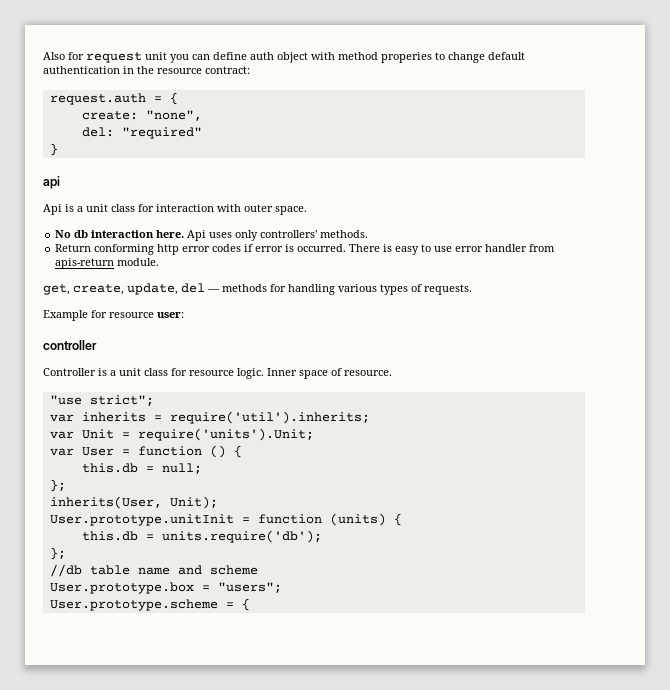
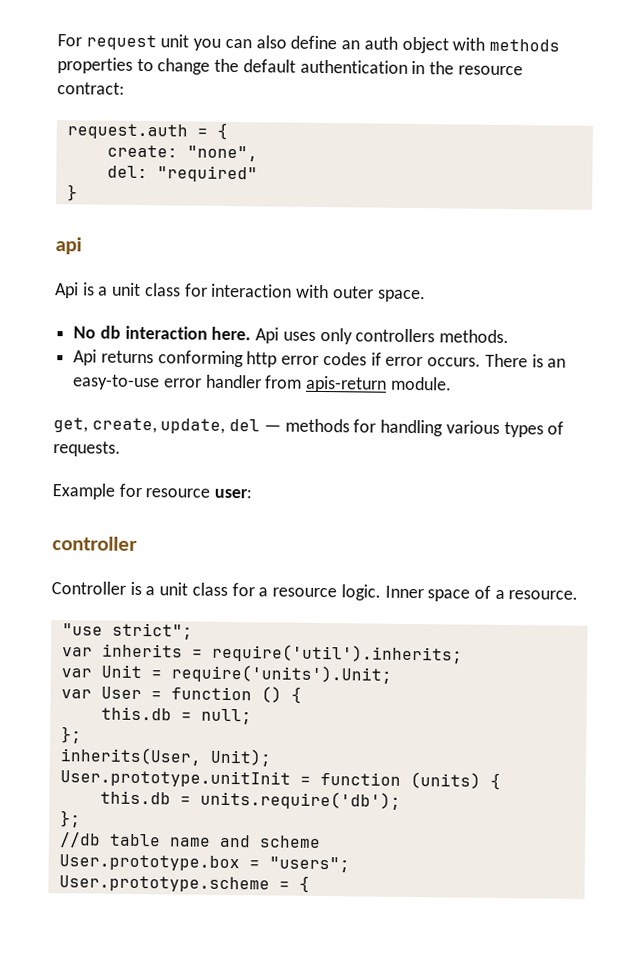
[43,52,84,60] Also for -> [57,34,82,47] For
[213,52,247,60] define -> [255,35,361,50] also define an
[338,52,432,63] method properies -> [488,38,560,52] [57,57,133,74] methods properties
(485, 57) none -> [214,58,240,73] the
[260,230,318,238] controllers' -> [355,328,436,343] controllers
[55,244,92,252] Return -> [73,349,154,366] Api returns
[285,244,453,255] is occurred. There is easy to use -> [427,353,567,368] [72,374,161,391] occurs. There is an easy-to-use
(187, 372) none -> [258,587,269,597] a
(342, 372) none -> [494,589,505,600] a

